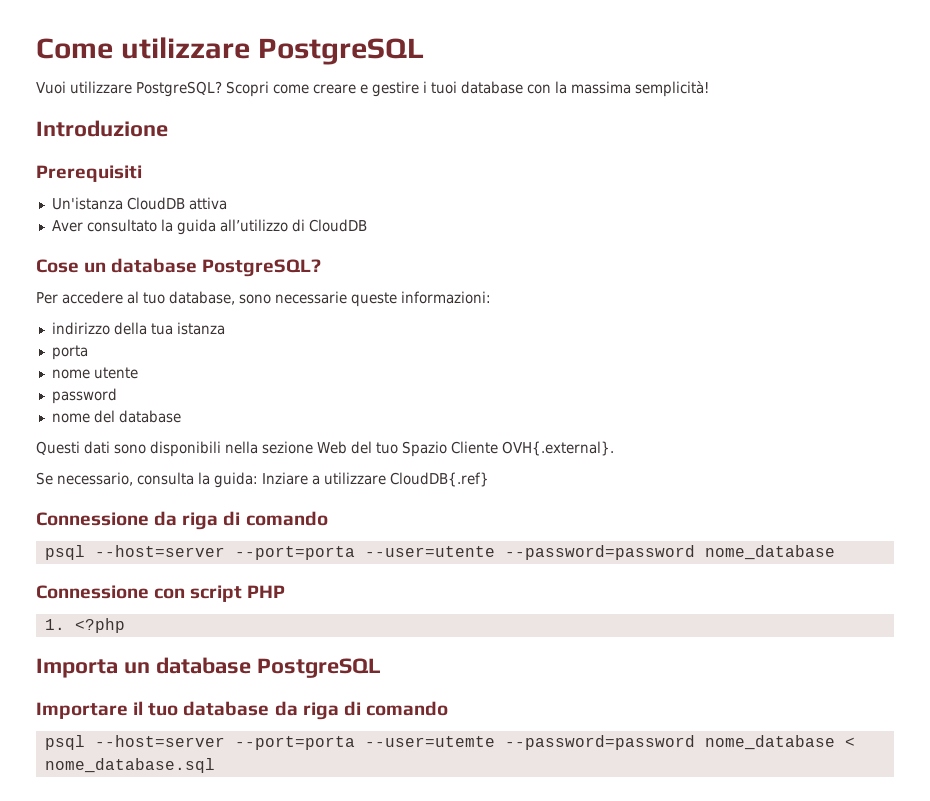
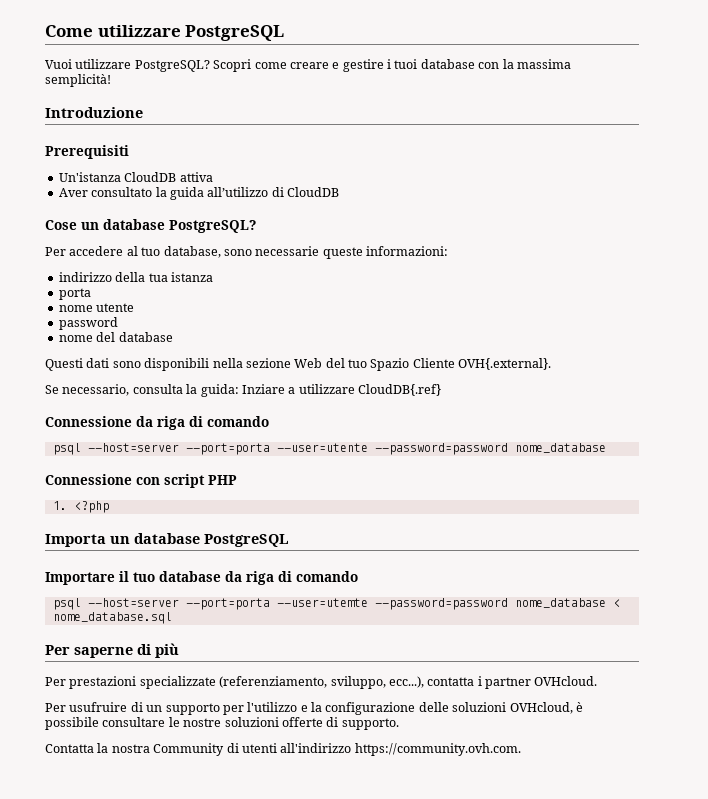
(215, 765) none -> [45,643,179,658] [45,676,598,689] [45,702,583,715] [45,717,399,730] [45,743,521,756] // Per saperne di più // Per prestazioni specializzate (referenziamento, sviluppo, ecc...), contatta i partner OVHcloud. // Per usufruire di un supporto per l'utilizzo e la configurazione delle soluzioni OVHcloud, è possibile consultare le nostre soluzioni offerte di supporto. // Contatta la nostra Community di utenti all'indirizzo https://community.ovh.com.

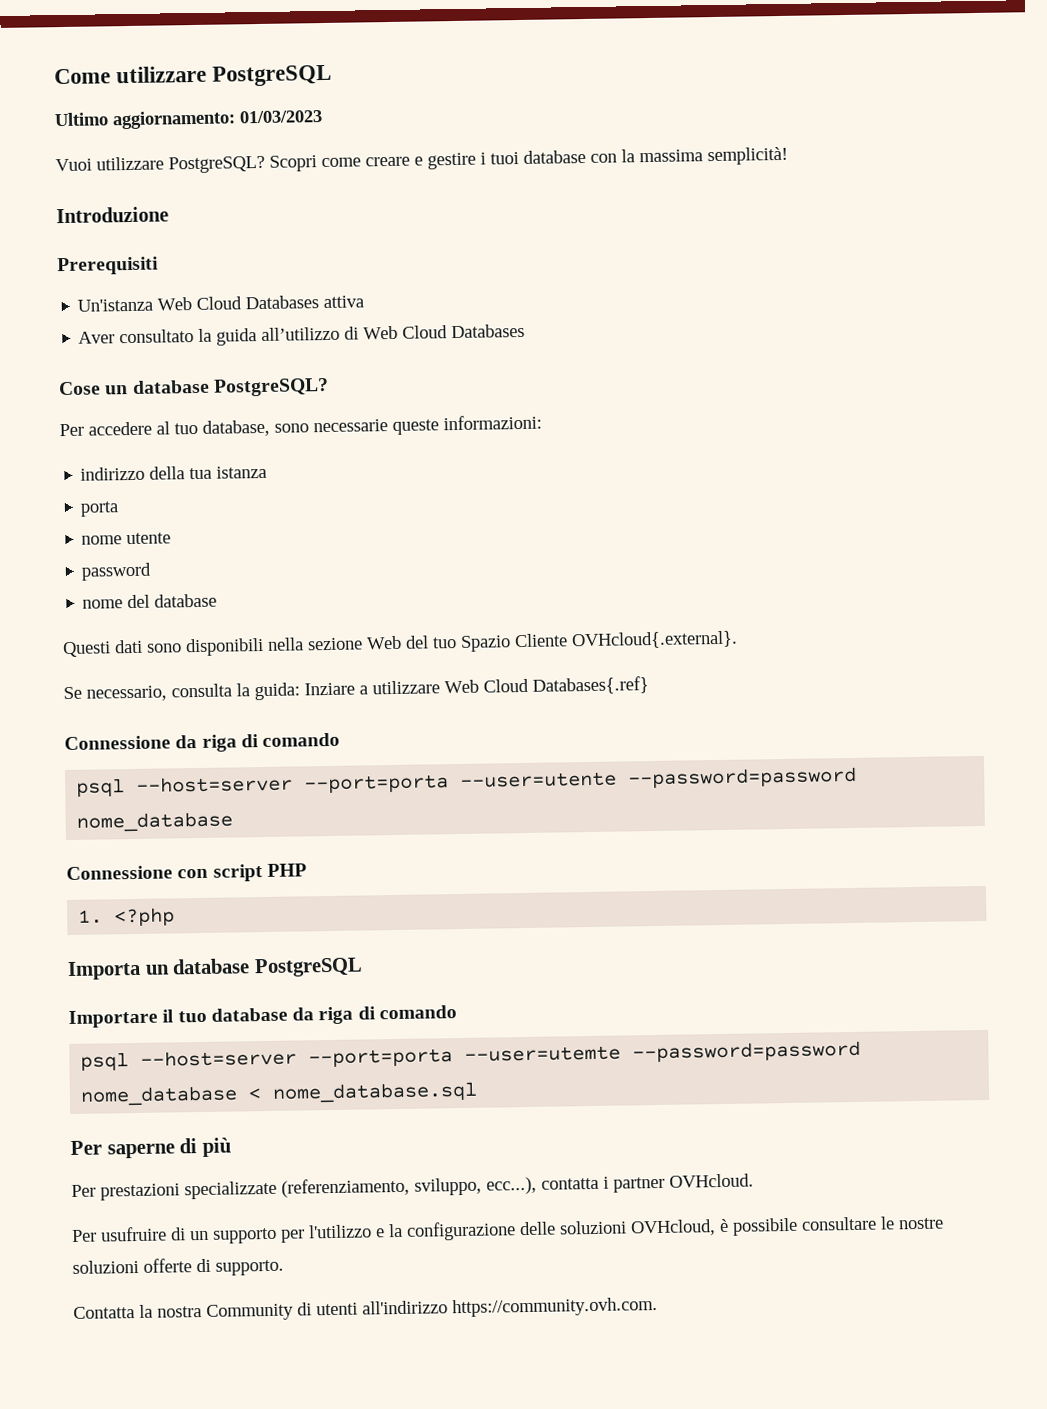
(285, 33) none -> [54,110,323,130] // Ultimo aggiornamento: 01/03/2023
[124,172,177,182] CloudDB -> [157,295,320,311] Web Cloud Databases
[287,187,339,197] CloudDB -> [363,323,526,340] Web Cloud Databases
[458,358,552,370] OVH{.external}. -> [571,630,738,650] OVHcloud{.external}.
[358,384,441,396] CloudDB{.ref} -> [444,676,649,695] Web Cloud Databases{.ref}

